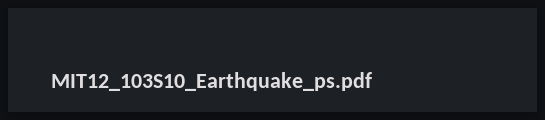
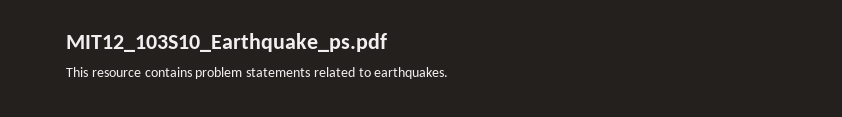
(372, 81) none -> [66,67,449,79] // This resource contains problem statements related to earthquakes.

